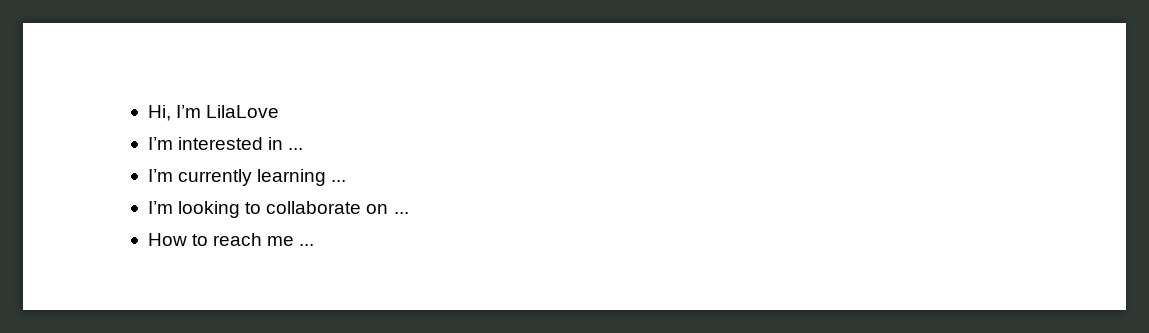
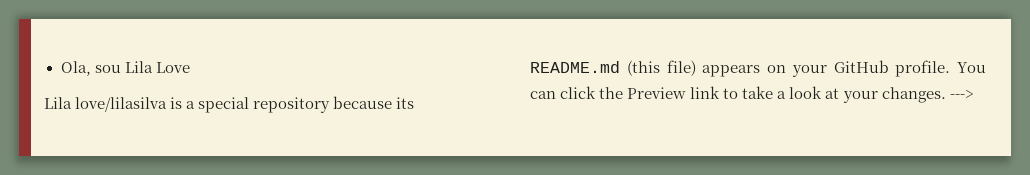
[147,105,280,121] [147,137,304,150] [147,169,347,186] [147,201,409,218] [147,233,315,246] Hi, I’m LilaLove // I’m interested in ... // I’m currently learning ... // I’m looking to collaborate on ... // How to reach me ... -> [60,61,190,76] [44,96,415,113] [530,60,986,77] [530,86,974,103] Ola, sou Lila Love // Lila love/lilasilva is a special repository because its README.md (this file) appears on your GitHub profile. You can click the Preview link to take a look at your changes. --->

